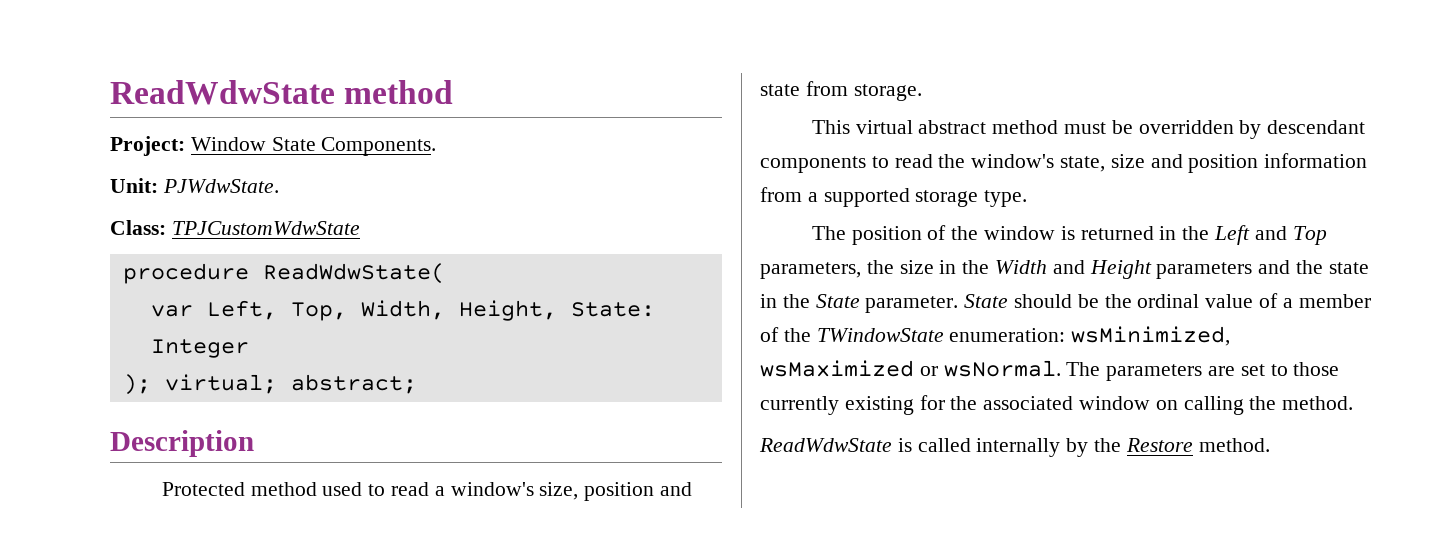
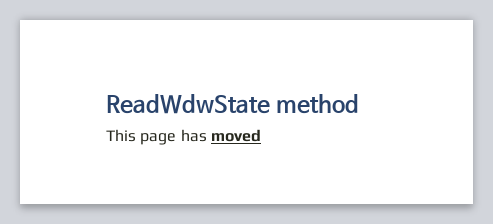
[110,136,437,156] [110,178,279,193] [110,220,360,235] [122,263,445,284] [150,300,655,321] [150,339,249,358] [122,374,417,395] [110,430,254,457] [161,482,692,501] [760,81,922,101] [811,120,1366,139] [760,153,1368,173] [760,187,1028,207] [811,225,1327,245] [760,260,1369,279] [760,293,1371,313] [760,326,1231,346] [760,360,1340,381] [760,395,1354,415] [759,438,1270,457] Project: Window State Components. // Unit: PJWdwState. // Class: TPJCustomWdwState // procedure ReadWdwState( // var Left, Top, Width, Height, State: Integer // ); virtual; abstract; // Description // Protected method used to read a window's size, position and state from storage. // This virtual abstract method must be overridden by descendant components to read the window's state, size and position information from a supported storage type. // The position of the window is returned in the Left and Top parameters, the size in the Width and Height parameters and the state in the State parameter. State should be the ordinal value of a member of the TWindowState enumeration: wsMinimized, wsMaximized or wsNormal. The parameters are set to those currently existing for the associated window on calling the method. // ReadWdwState is called internally by the Restore method. -> [106,129,261,145] This page has moved

